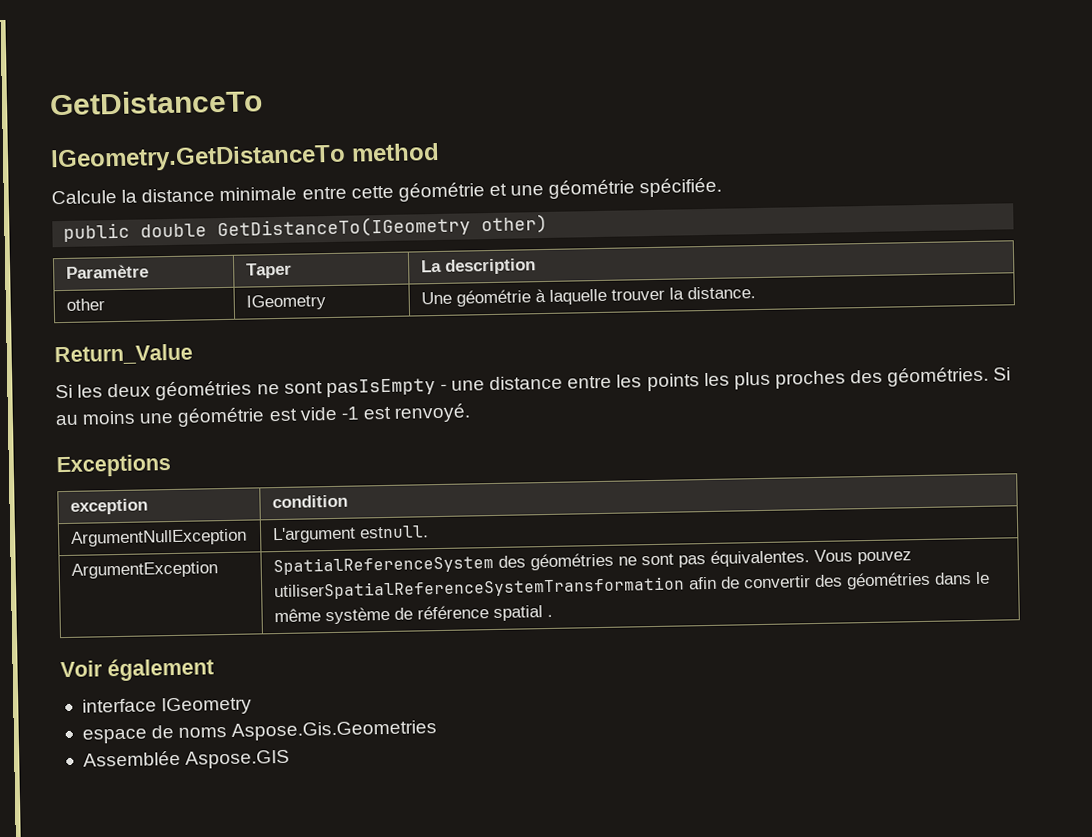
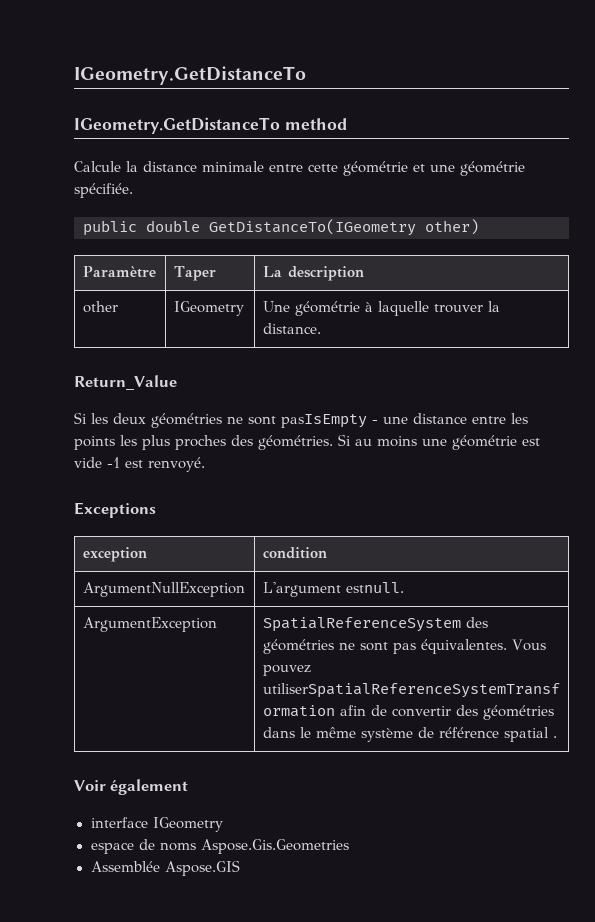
[49,89,263,116] GetDistanceTo -> [74,66,306,85] IGeometry.GetDistanceTo

